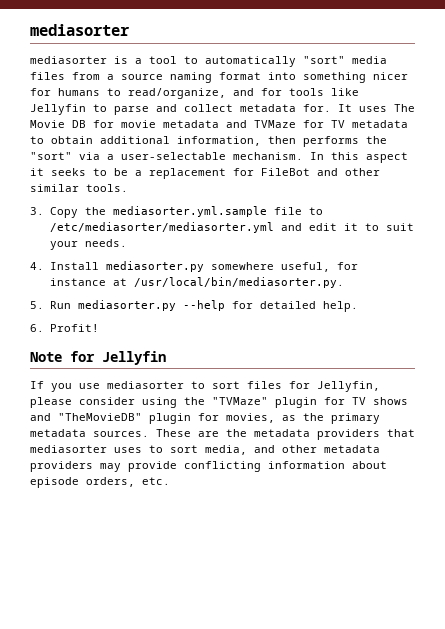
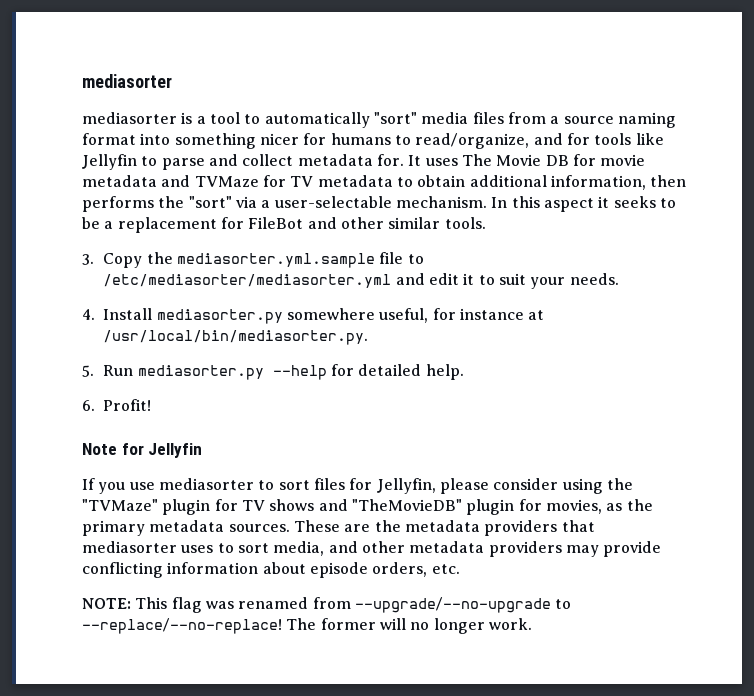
(170, 481) none -> [82,597,572,613] [82,618,532,634] // NOTE: This flag was renamed from --upgrade/--no-upgrade to --replace/--no-replace! The former will no longer work.

